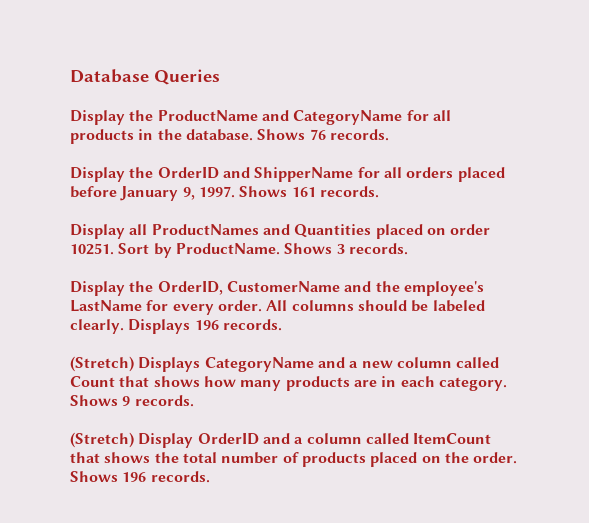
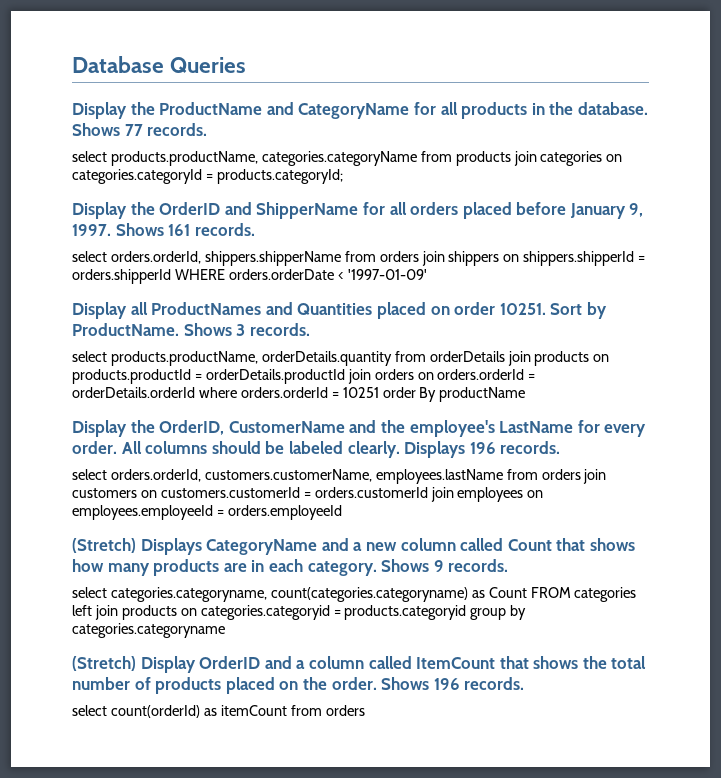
[309,129,389,141] 76 records. -> [124,123,208,136] [72,151,623,166] [72,169,343,184] 77 records. // select products.productName, categories.categoryName from products join categories on categories.categoryId = products.categoryId;
(379, 192) none -> [72,251,646,266] [72,269,427,284] // select orders.orderId, shippers.shipperName from orders join shippers on shippers.shipperId = orders.shipperId WHERE orders.orderDate < '1997-01-09'
(408, 249) none -> [72,351,610,366] [72,369,536,384] [72,387,526,402] // select products.productName, orderDetails.quantity from orderDetails join products on products.productId = orderDetails.productId join orders on orders.orderId = orderDetails.orderId where orders.orderId = 10251 order By productName
(282, 325) none -> [72,469,607,484] [72,487,544,502] [72,505,342,520] // select orders.orderId, customers.customerName, employees.lastName from orders join customers on customers.customerId = orders.customerId join employees on employees.employeeId = orders.employeeId
(194, 401) none -> [72,587,637,602] [72,605,527,620] [72,623,225,638] // select categories.categoryname, count(categories.categoryname) as Count FROM categories left join products on categories.categoryid = products.categoryid group by categories.categoryname
(210, 477) none -> [72,705,365,718] // select count(orderId) as itemCount from orders

